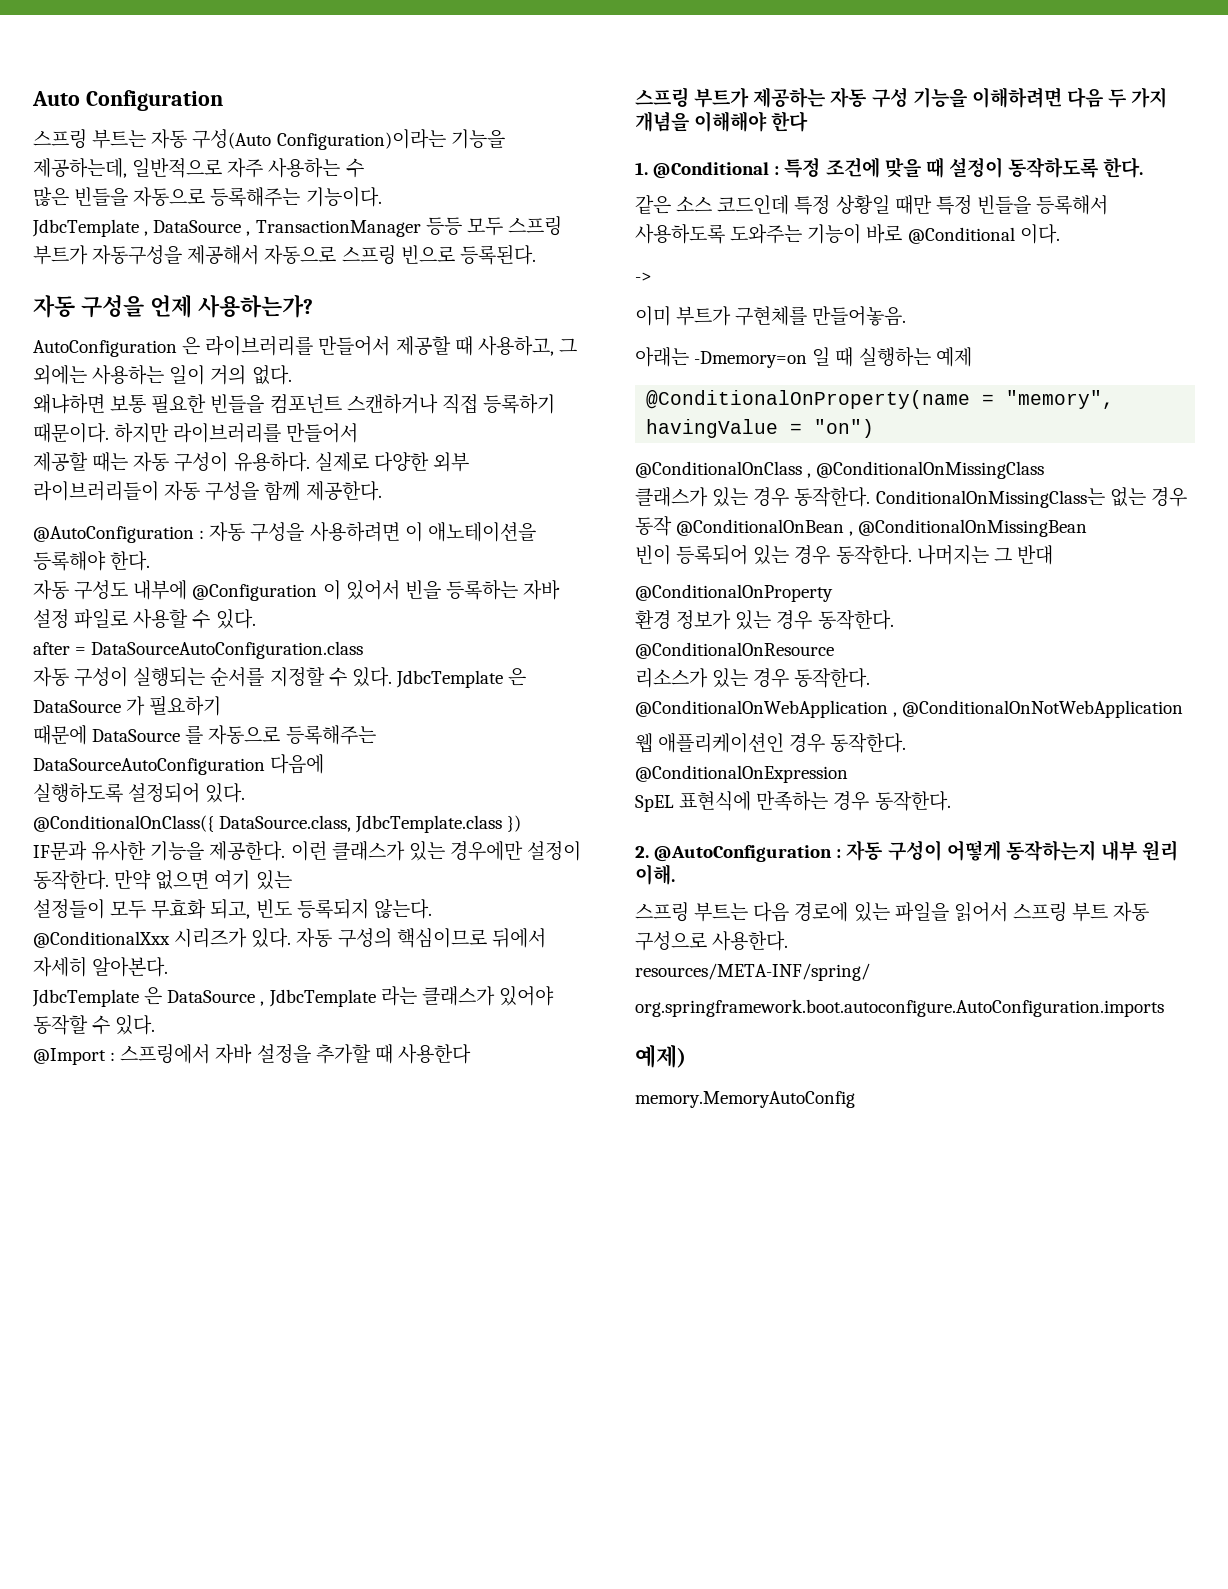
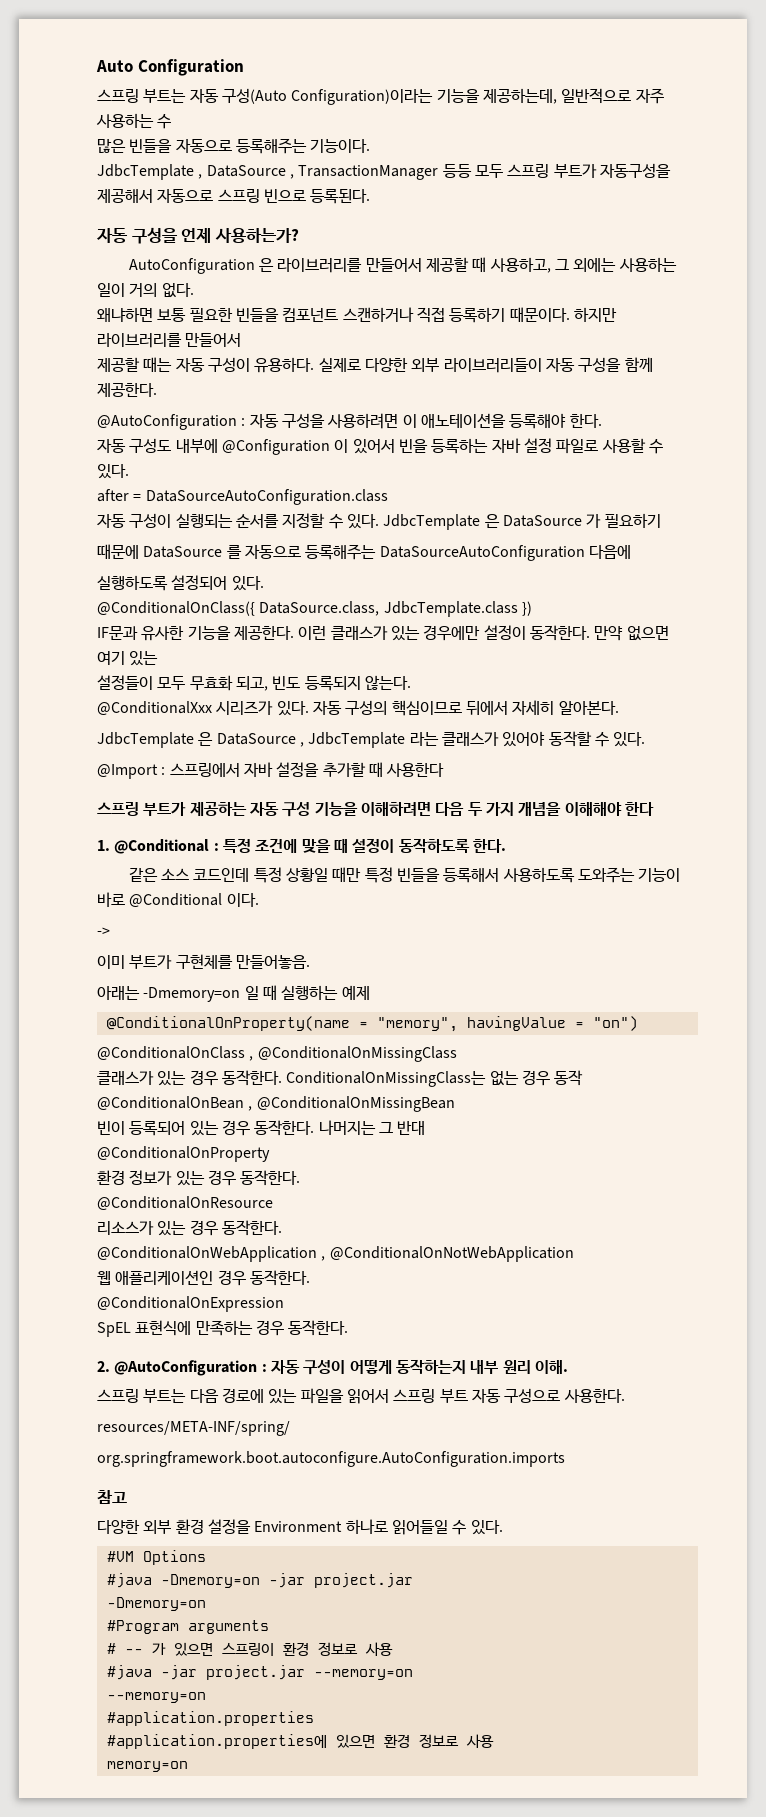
[635,1045,686,1068] [635,1091,855,1108] 예제) // memory.MemoryAutoConfig -> [97,1490,127,1504] [97,1519,503,1535] [106,1550,206,1565] [106,1573,413,1588] [106,1597,206,1611] [106,1620,269,1634] [106,1642,393,1656] [106,1665,413,1680] [106,1692,206,1703] [106,1711,314,1726] [106,1734,494,1749] [106,1761,188,1772] 참고 // 다양한 외부 환경 설정을 Environment 하나로 읽어들일 수 있다. // #VM Options // #java -Dmemory=on -jar project.jar // -Dmemory=on // #Program arguments // # -- 가 있으면 스프링이 환경 정보로 사용 // #java -jar project.jar --memory=on // --memory=on // #application.properties // #application.properties에 있으면 환경 정보로 사용 // memory=on

